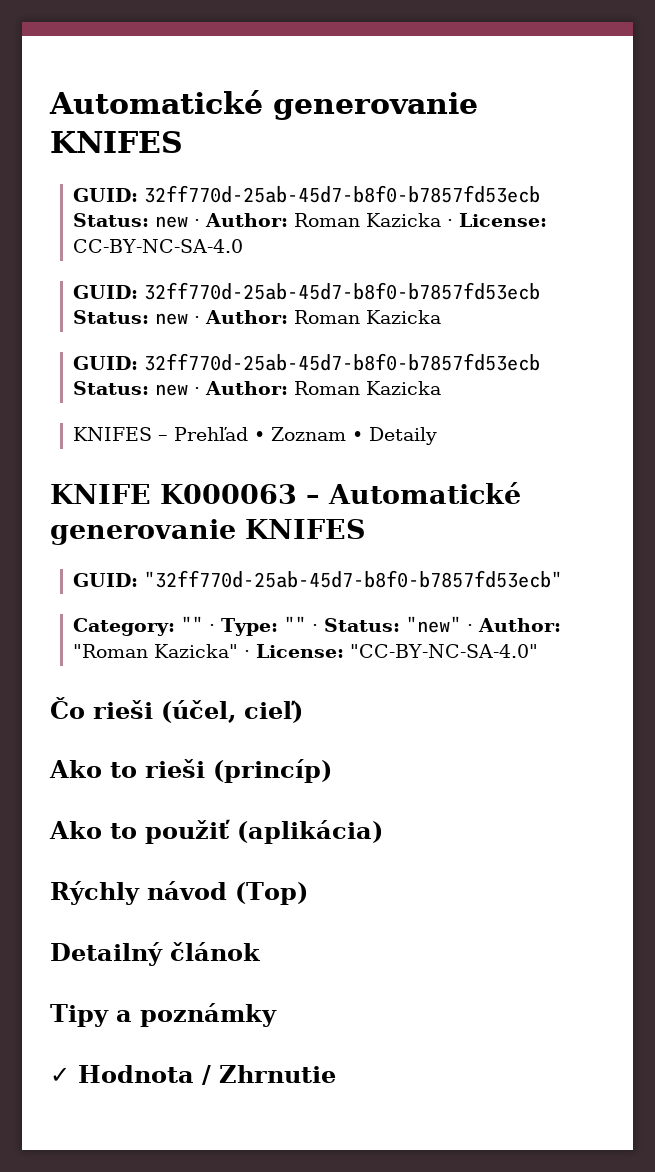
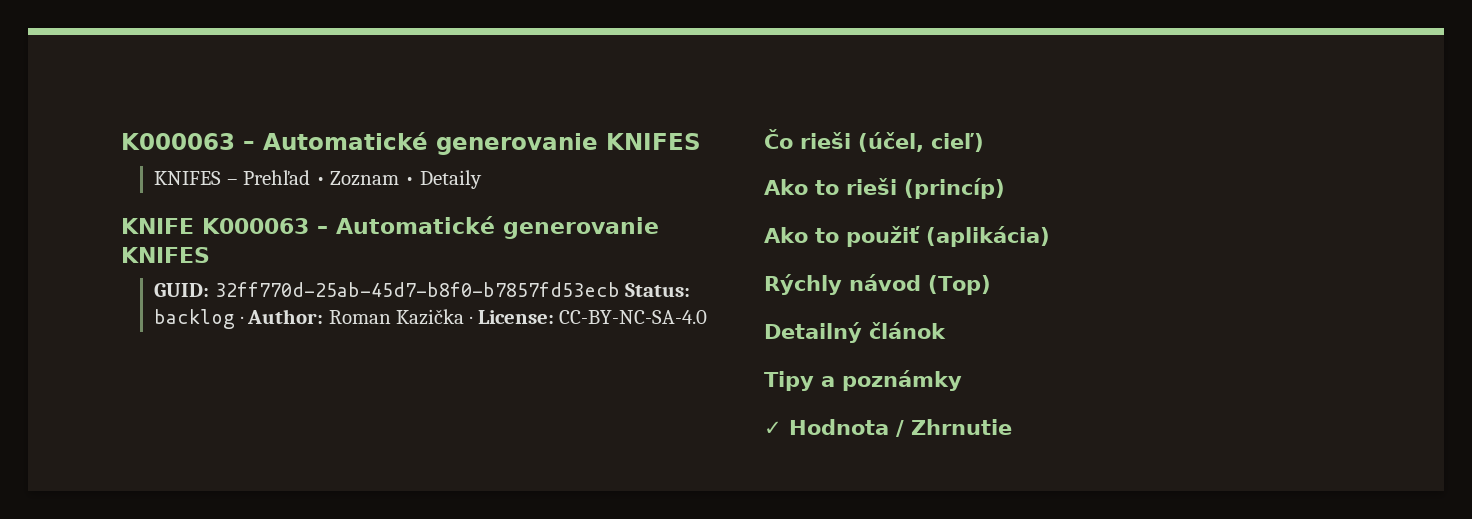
[49,90,478,120] [50,131,183,153] [73,185,541,203] [73,213,548,228] [73,239,244,253] [73,282,541,300] [73,310,442,325] [73,353,541,371] [73,381,442,396] Automatické generovanie KNIFES // GUID: 32ff770d-25ab-45d7-b8f0-b7857fd53ecb Status: new · Author: Roman Kazicka · License: CC-BY-NC-SA-4.0 // GUID: 32ff770d-25ab-45d7-b8f0-b7857fd53ecb Status: new · Author: Roman Kazicka // GUID: 32ff770d-25ab-45d7-b8f0-b7857fd53ecb Status: new · Author: Roman Kazicka -> [121,132,701,155] K000063 – Automatické generovanie KNIFES
[144,570,563,588] [73,616,562,636] [73,644,539,658] "32ff770d-25ab-45d7-b8f0-b7857fd53ecb" // Category: "" · Type: "" · Status: "new" · Author: "Roman Kazicka" · License: "CC-BY-NC-SA-4.0" -> [214,282,691,297] [154,309,708,329] 32ff770d-25ab-45d7-b8f0-b7857fd53ecb Status: backlog · Author: Roman Kazička · License: CC-BY-NC-SA-4.0

